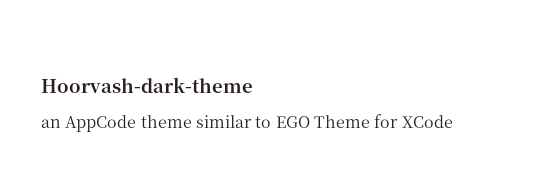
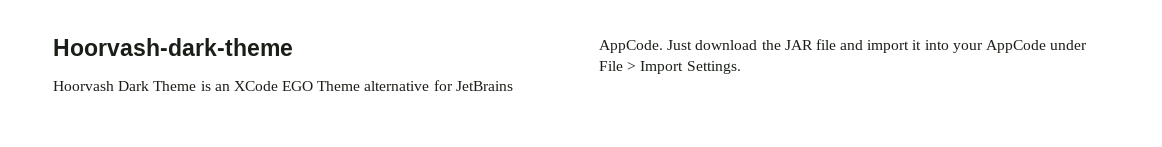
[41,114,453,132] an AppCode theme similar to EGO Theme for XCode -> [53,80,513,91] [599,39,1088,53] [599,61,741,74] Hoorvash Dark Theme is an XCode EGO Theme alternative for JetBrains AppCode. Just download the JAR file and import it into your AppCode under File > Import Settings.

